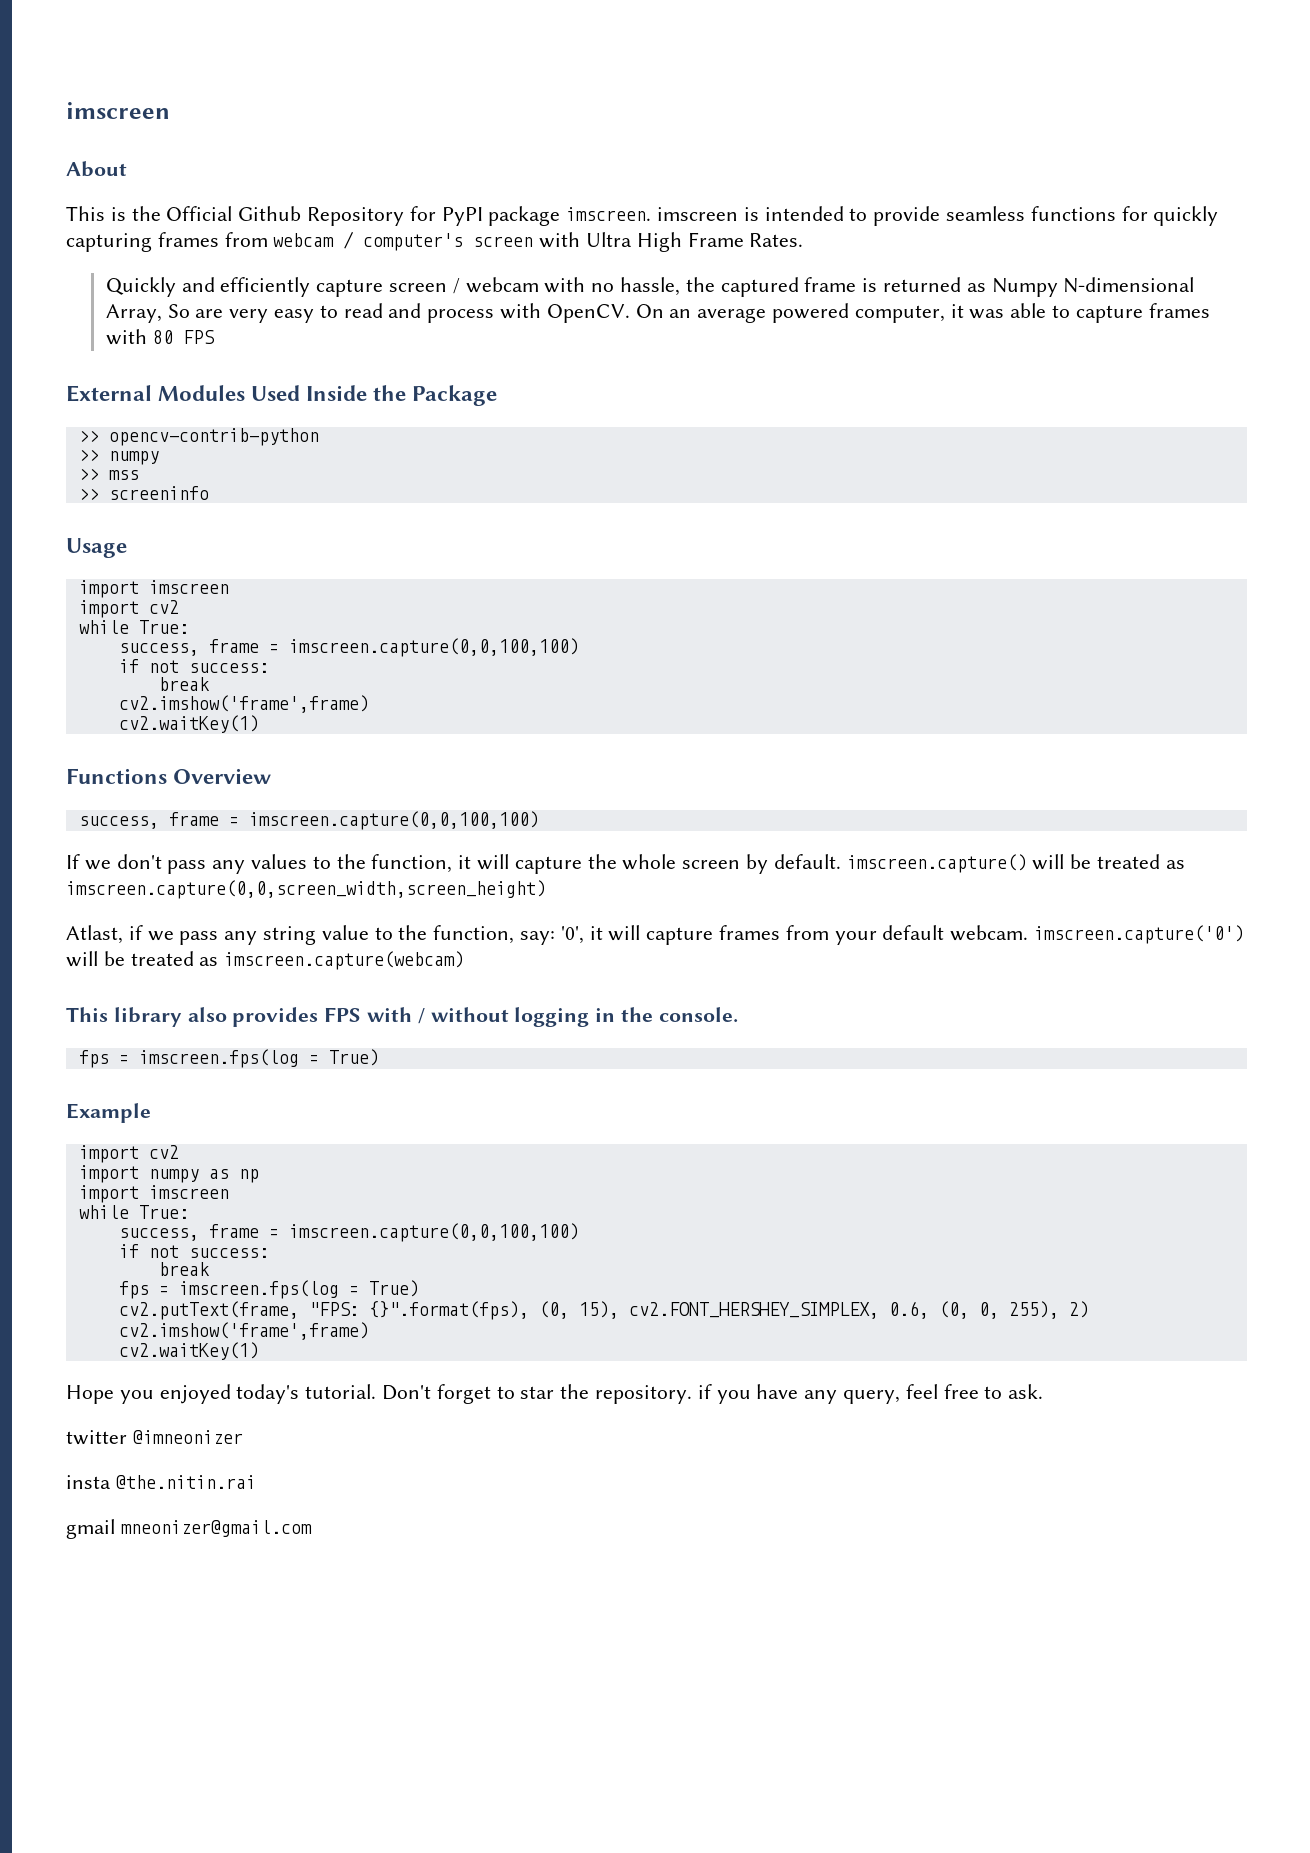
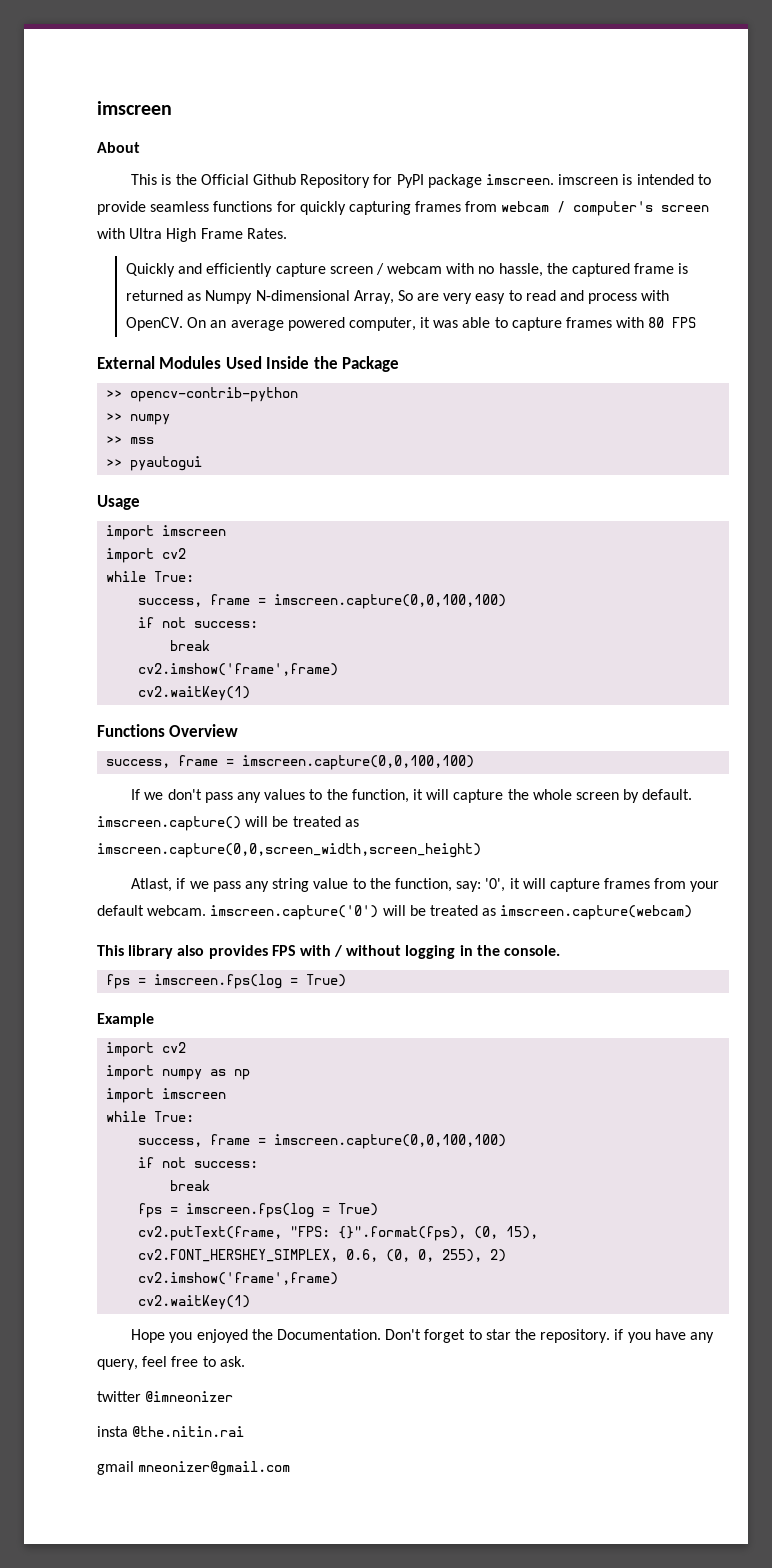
[108,486,209,500] screeninfo -> [130,456,203,471] pyautogui
[236,1384,377,1404] today's tutorial. -> [251,1329,382,1340] the Documentation.

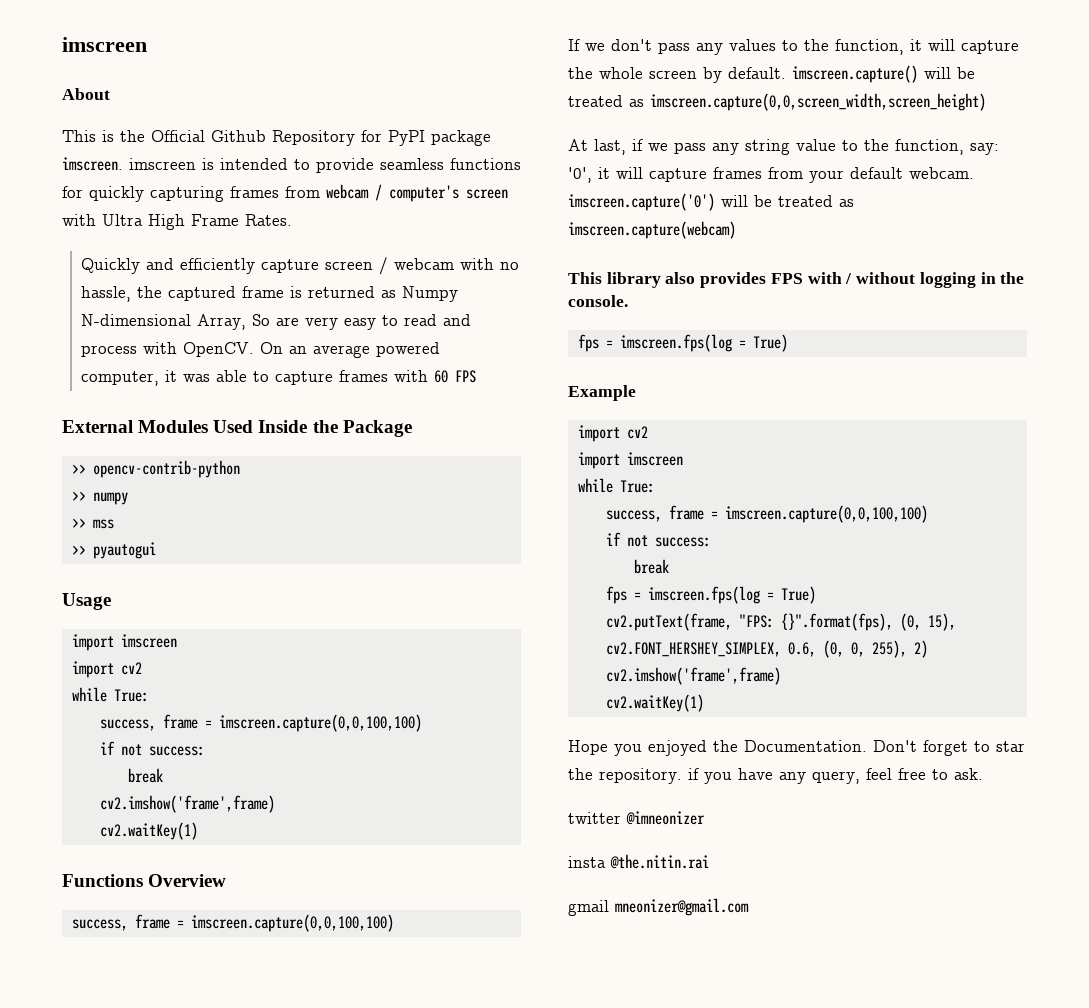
[648,317,665,328] 80 -> [434,370,449,383] 60
[131,878,173,892] Atlast, -> [568,139,626,155] At last,
[106,1065,251,1080] // import numpy as np -> (648, 432) none

